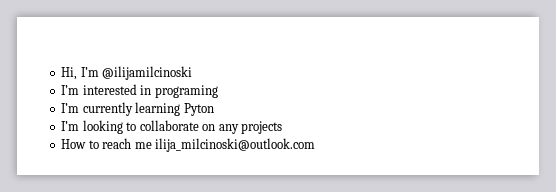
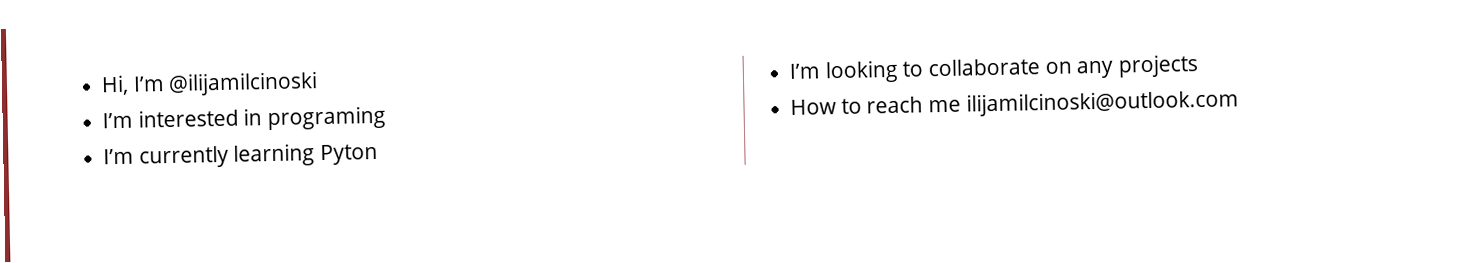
[155,138,316,152] ilija_milcinoski@outlook.com -> [965,89,1239,117] ilijamilcinoski@outlook.com

